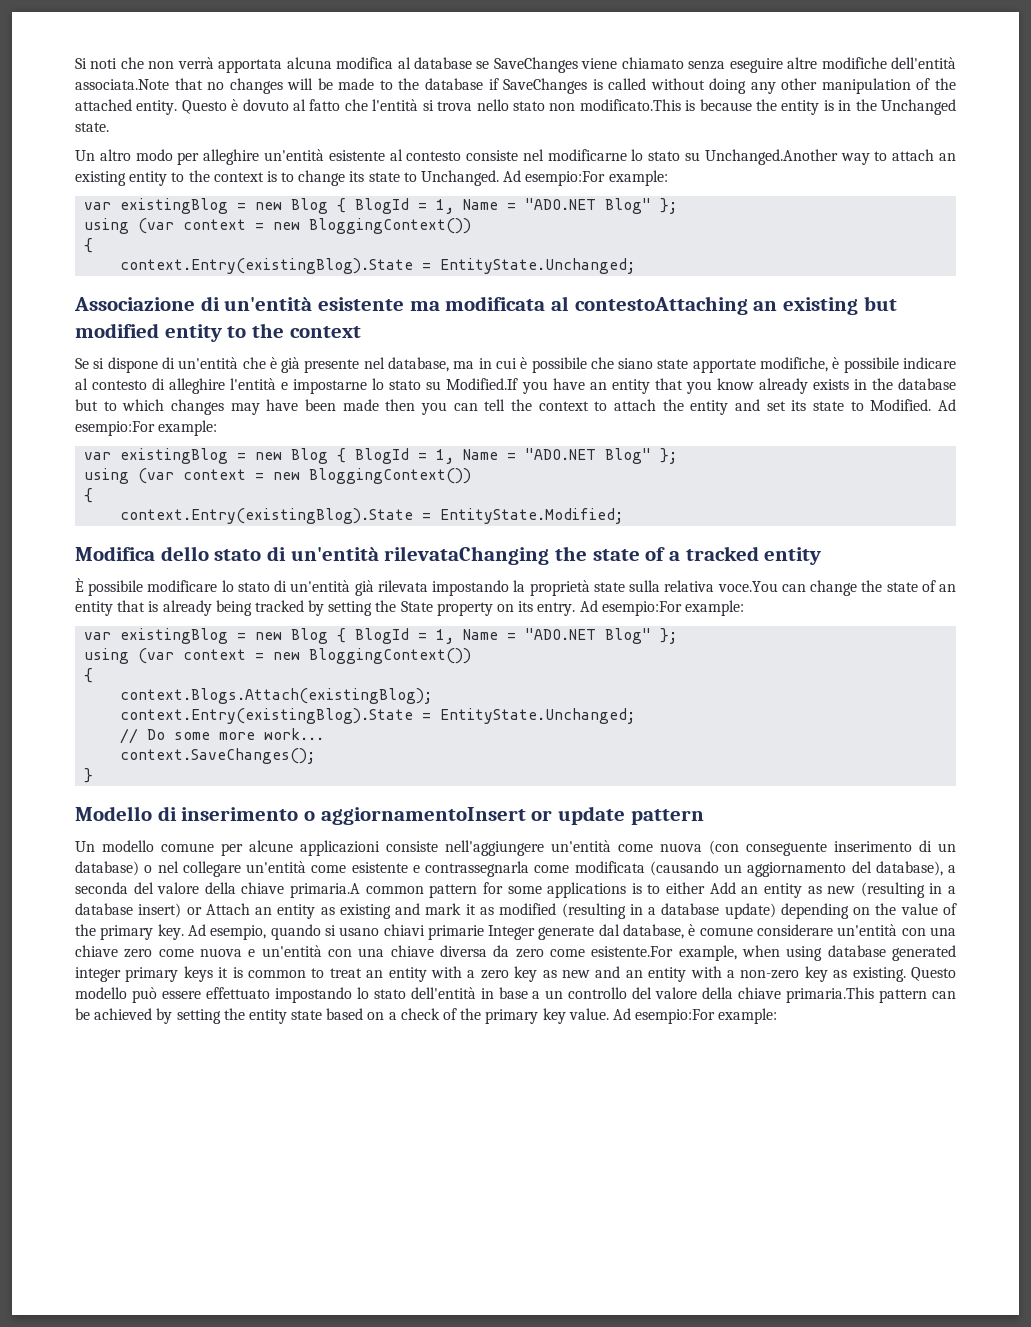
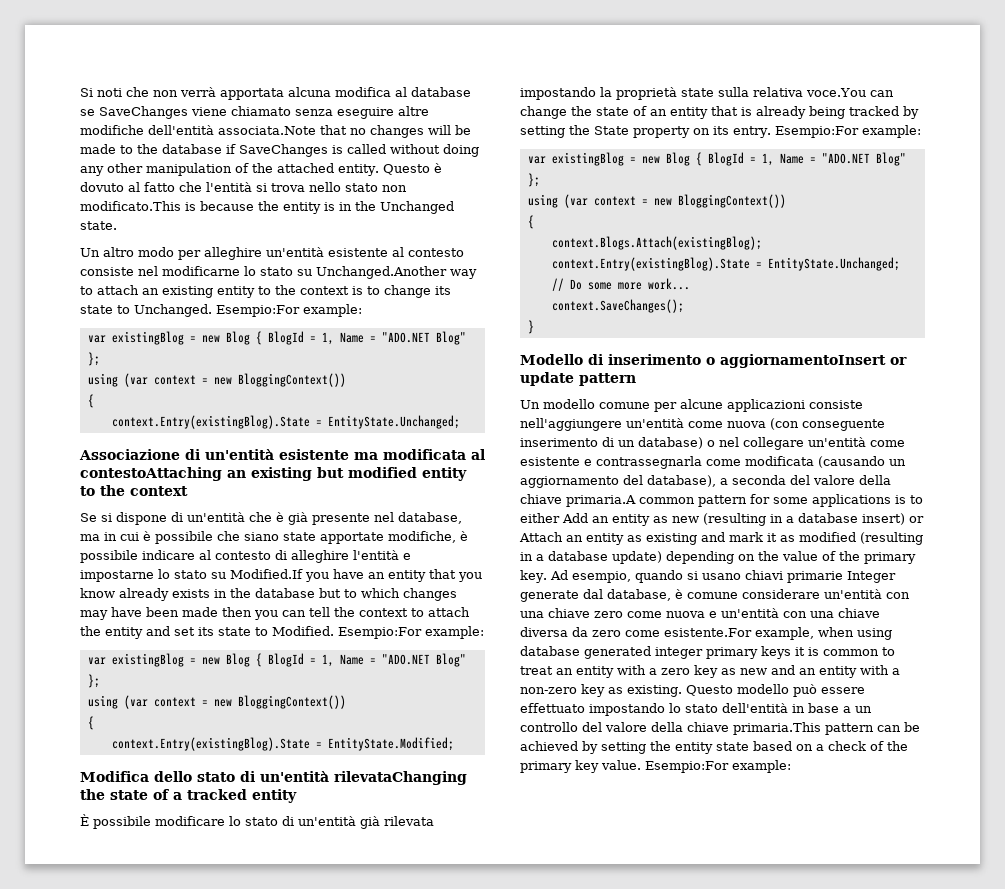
[503,170,606,186] Ad esempio:For -> [216,305,300,317] Esempio:For
[937,399,956,411] [75,421,155,436] Ad esempio:For -> [338,627,422,639] Esempio:For
[579,600,682,616] Ad esempio:For -> [774,126,859,138] Esempio:For
[612,1008,716,1024] Ad esempio:For -> [645,761,729,773] Esempio:For

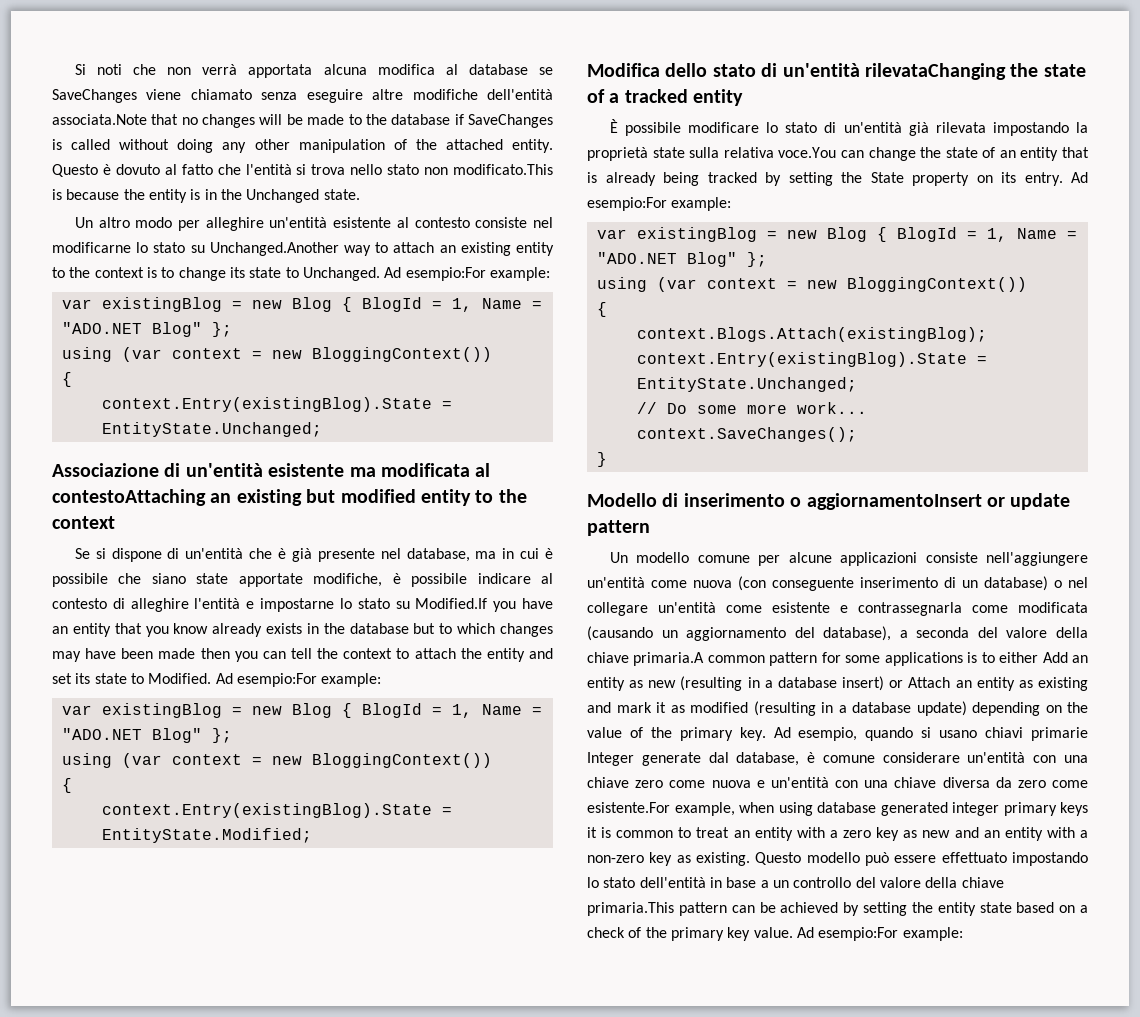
[216,305,300,317] Esempio:For -> [384,267,486,281] Ad esempio:For
[338,627,422,639] Esempio:For -> [215,673,317,687] Ad esempio:For
[774,126,859,138] Esempio:For -> [1071,172,1088,183] [587,197,667,211] Ad esempio:For
[645,761,729,773] Esempio:For -> [796,927,899,941] Ad esempio:For

